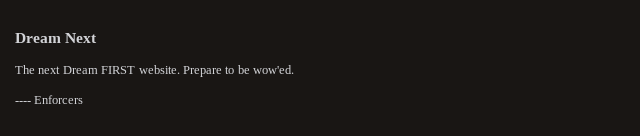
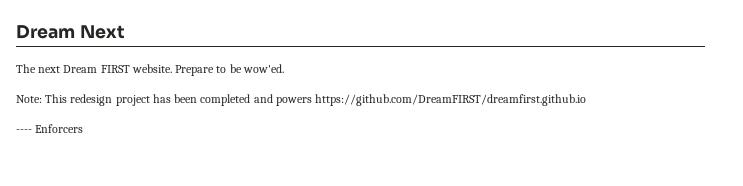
(294, 69) none -> [16,94,587,106] // Note: This redesign project has been completed and powers https://github.com/DreamFIRST/dreamfirst.github.io

